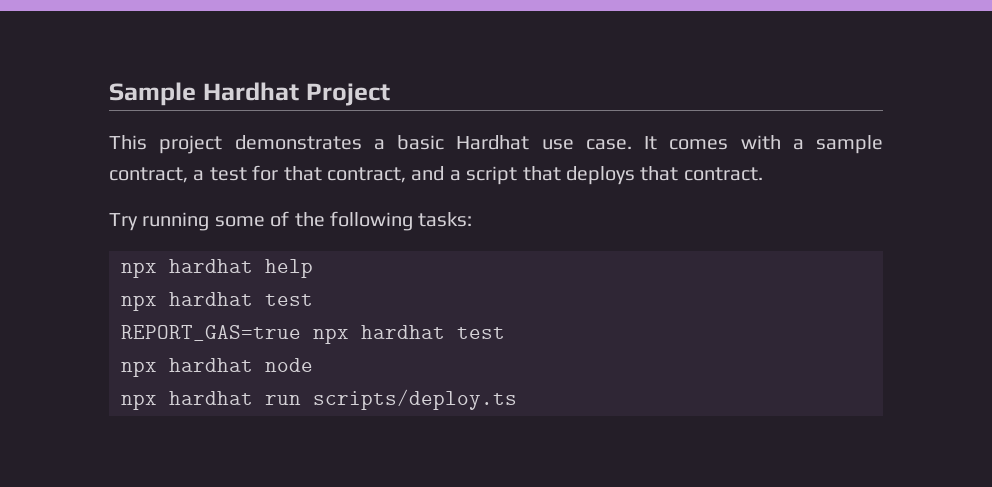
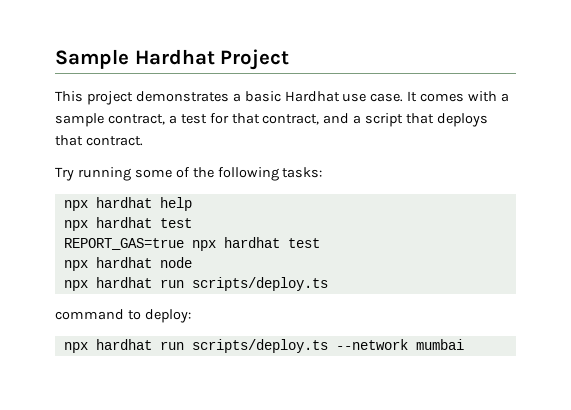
(517, 399) none -> [55,309,191,323] [63,339,464,353] // command to deploy: // npx hardhat run scripts/deploy.ts --network mumbai

